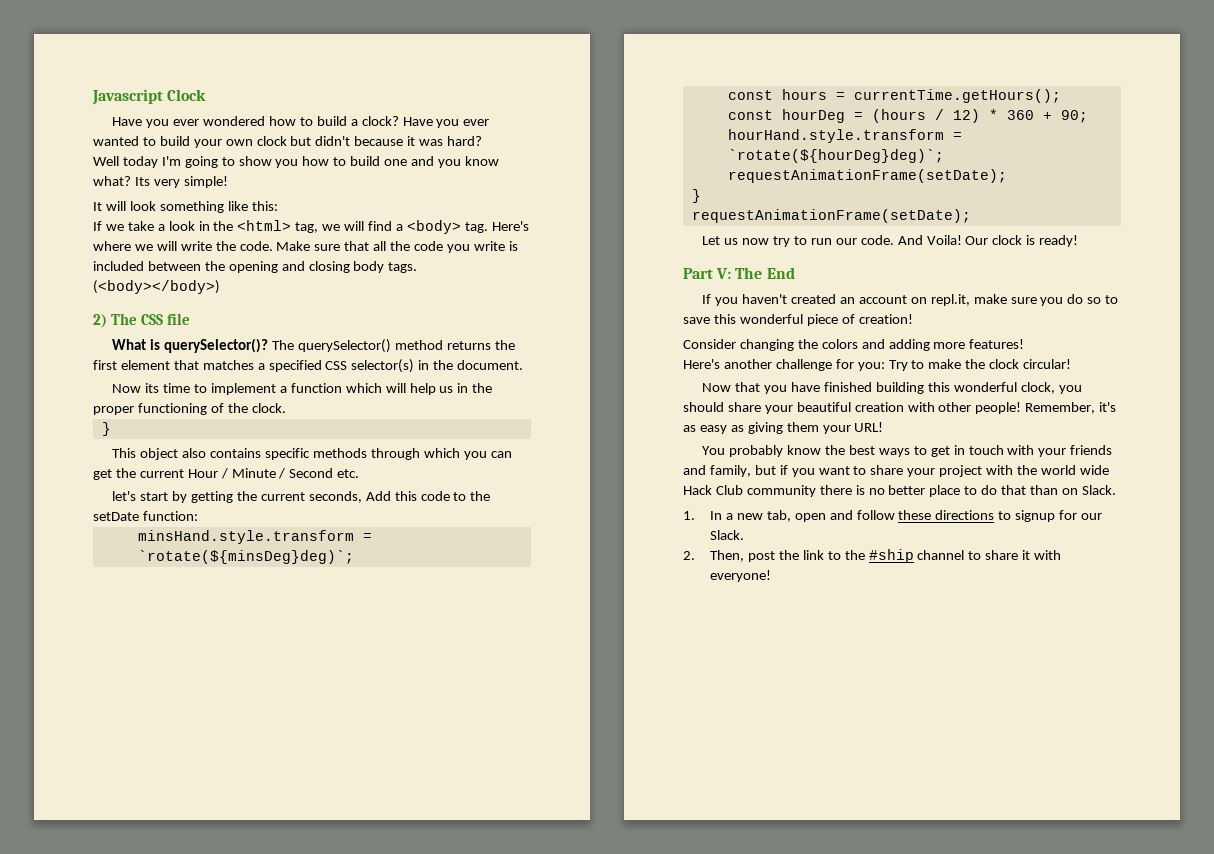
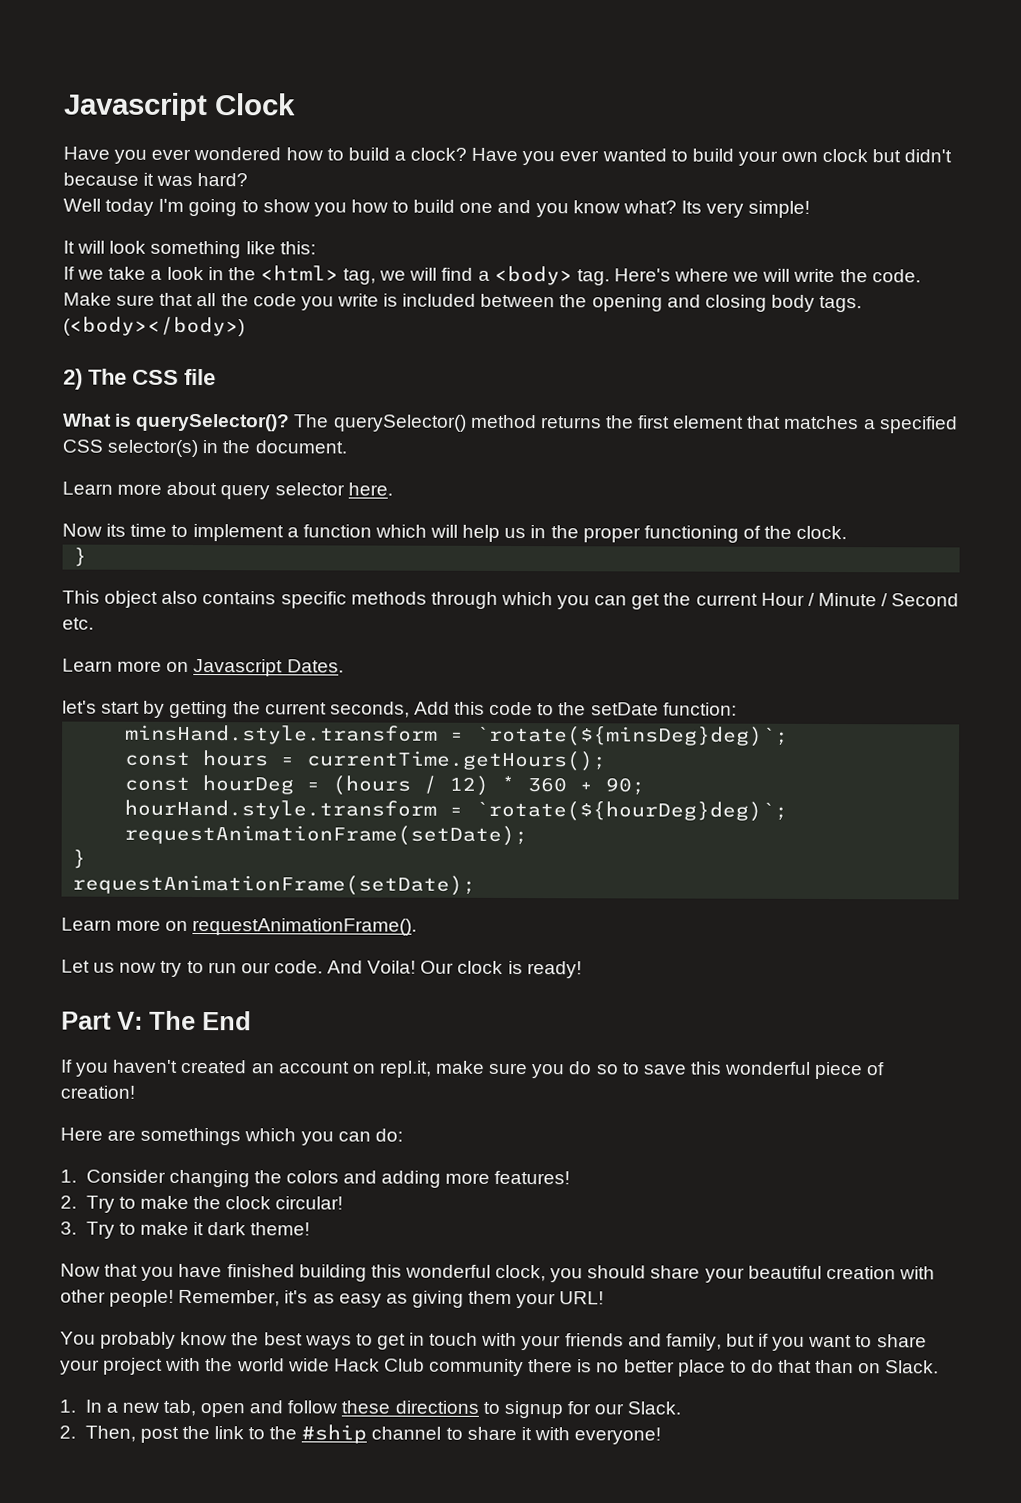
(524, 365) none -> [62,481,393,500] // Learn more about query selector here.
(360, 473) none -> [62,658,344,677] // Learn more on Javascript Dates.
(971, 216) none -> [61,917,418,936] // Learn more on requestAnimationFrame().
(913, 319) none -> [60,1127,403,1146] [60,1169,77,1183] Here are somethings which you can do: // 1.
[683,359,885,371] Here's another challenge for you: -> [60,1195,77,1209] 2.
(1072, 364) none -> [60,1221,311,1239] // 3. Try to make it dark theme!

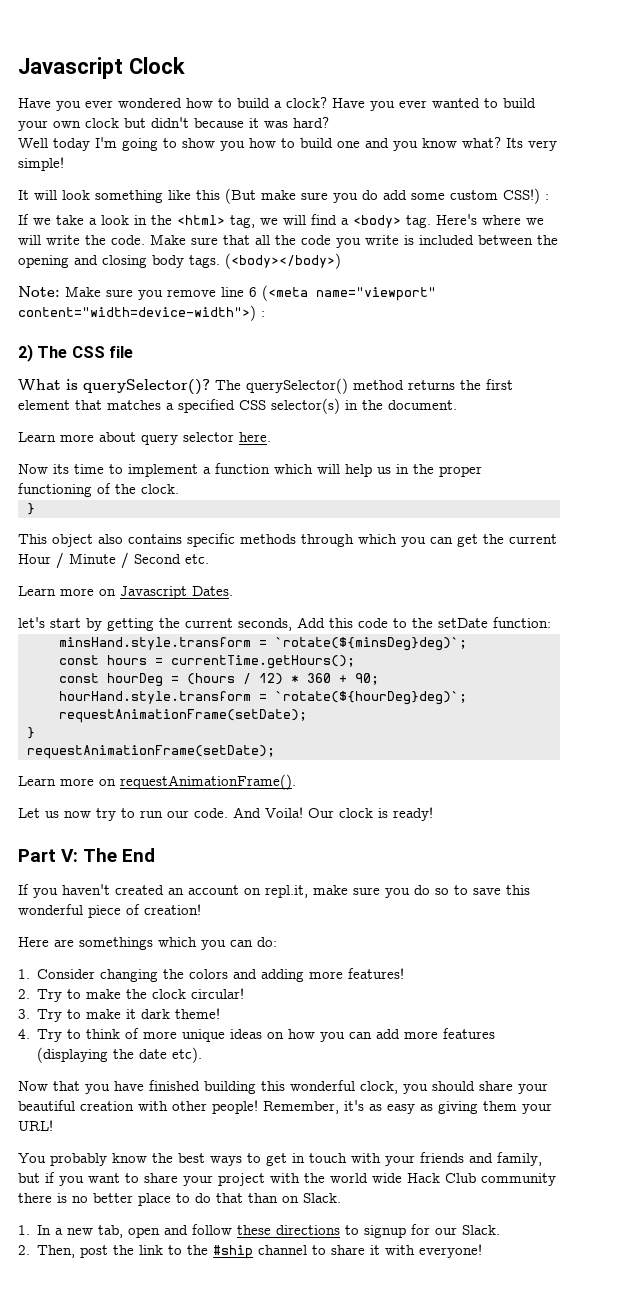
[279,241,316,255] this: -> [196,188,549,204] this (But make sure you do add some custom CSS!) :
(245, 326) none -> [18,285,436,301] [18,305,265,321] // Note: Make sure you remove line 6 (<meta name="viewport" content="width=device-width">) :
(311, 1229) none -> [18,1028,496,1042] [37,1047,203,1063] // 4. Try to think of more unique ideas on how you can add more features (displaying the date etc).

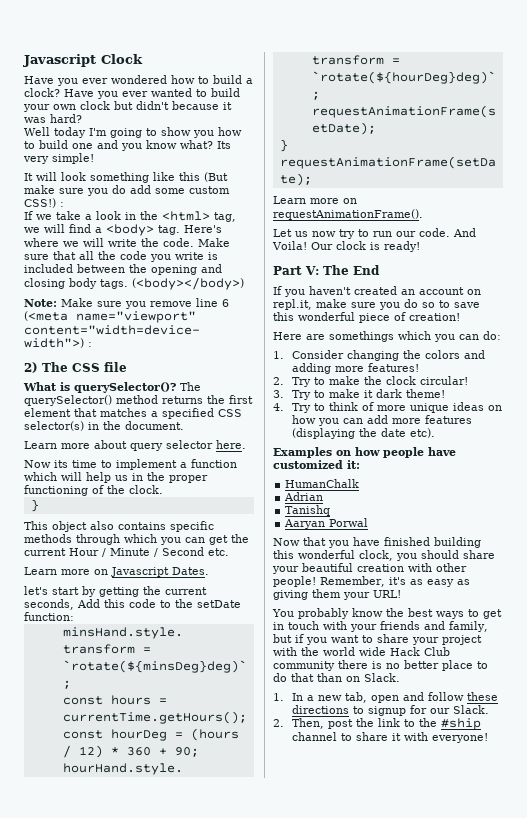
(203, 1055) none -> [273,447,456,458] [273,460,360,469] [285,479,360,488] [284,492,324,501] [285,505,331,516] [284,518,369,529] // Examples on how people have customized it: // HumanChalk // Adrian // Tanishq // Aaryan Porwal

